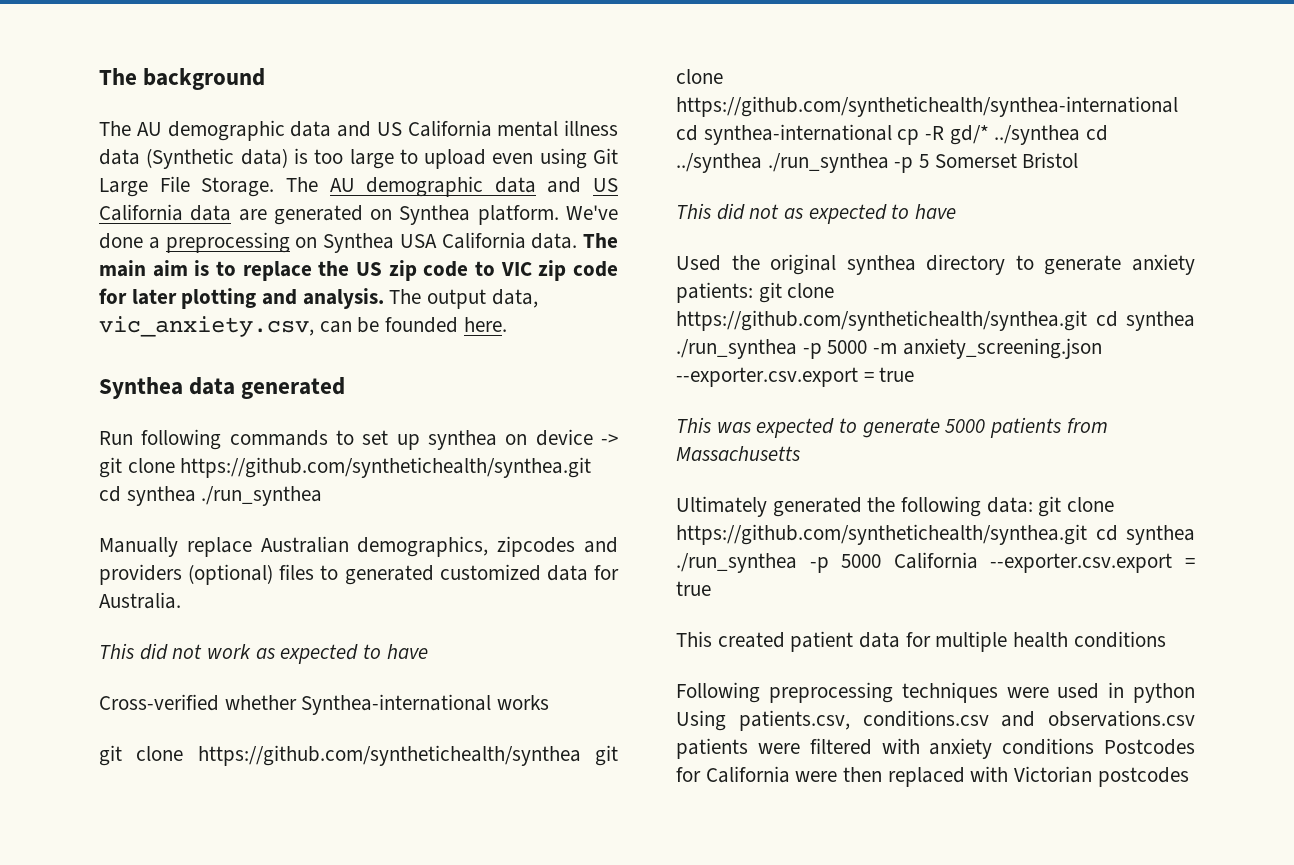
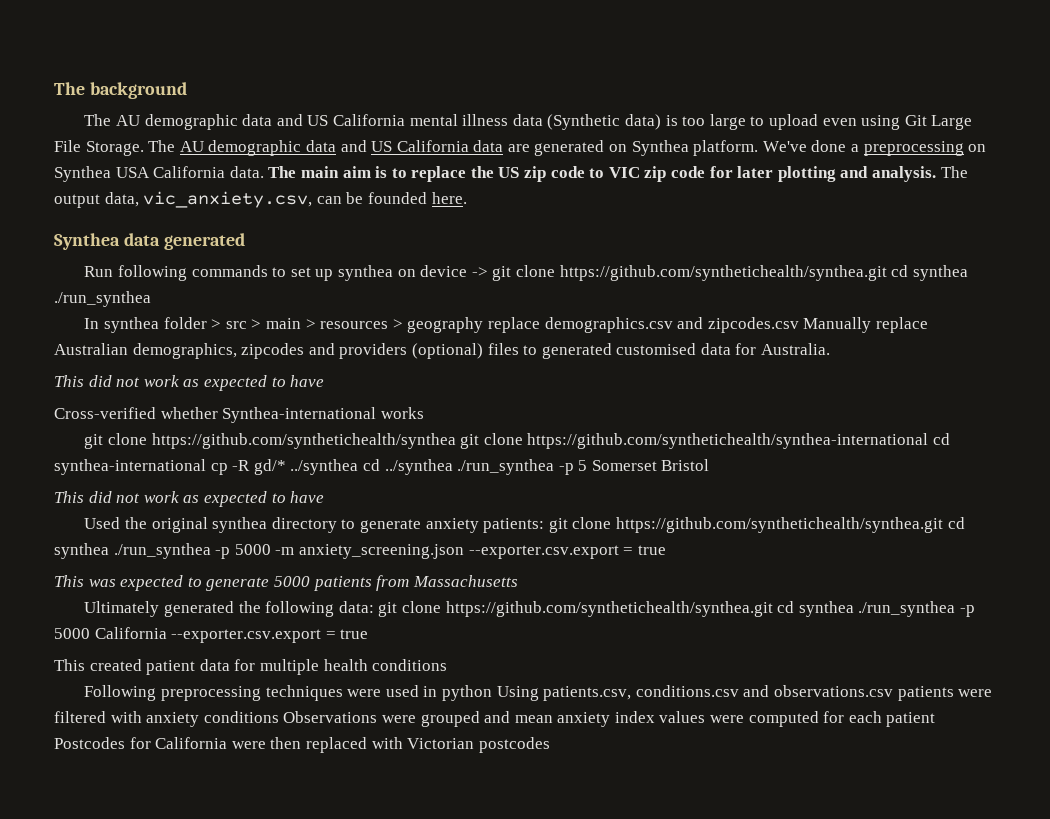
(323, 496) none -> [84,317,799,333] In synthea folder > src > main > resources > geography replace demographics.csv and zipcodes.csv
[439,564,541,581] customized -> [616,343,697,355] customised
(780, 211) none -> [143,491,179,503] work
(1095, 746) none -> [283,711,936,727] Observations were grouped and mean anxiety index values were computed for each patient

